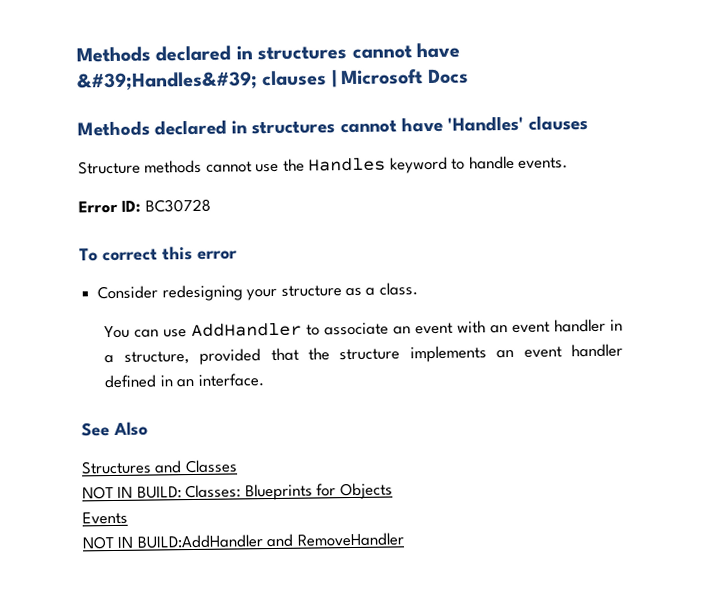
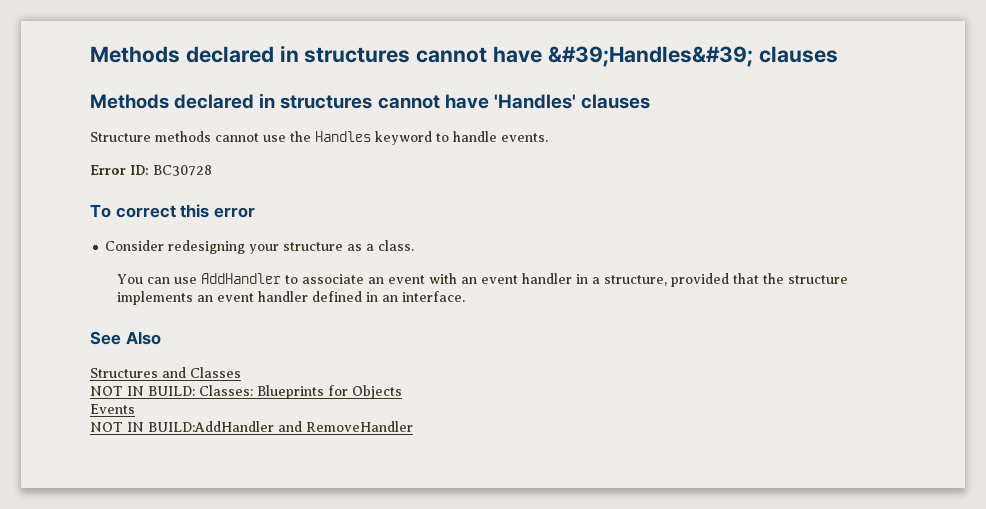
[331,68,469,88] | Microsoft Docs -> (838, 54) none

